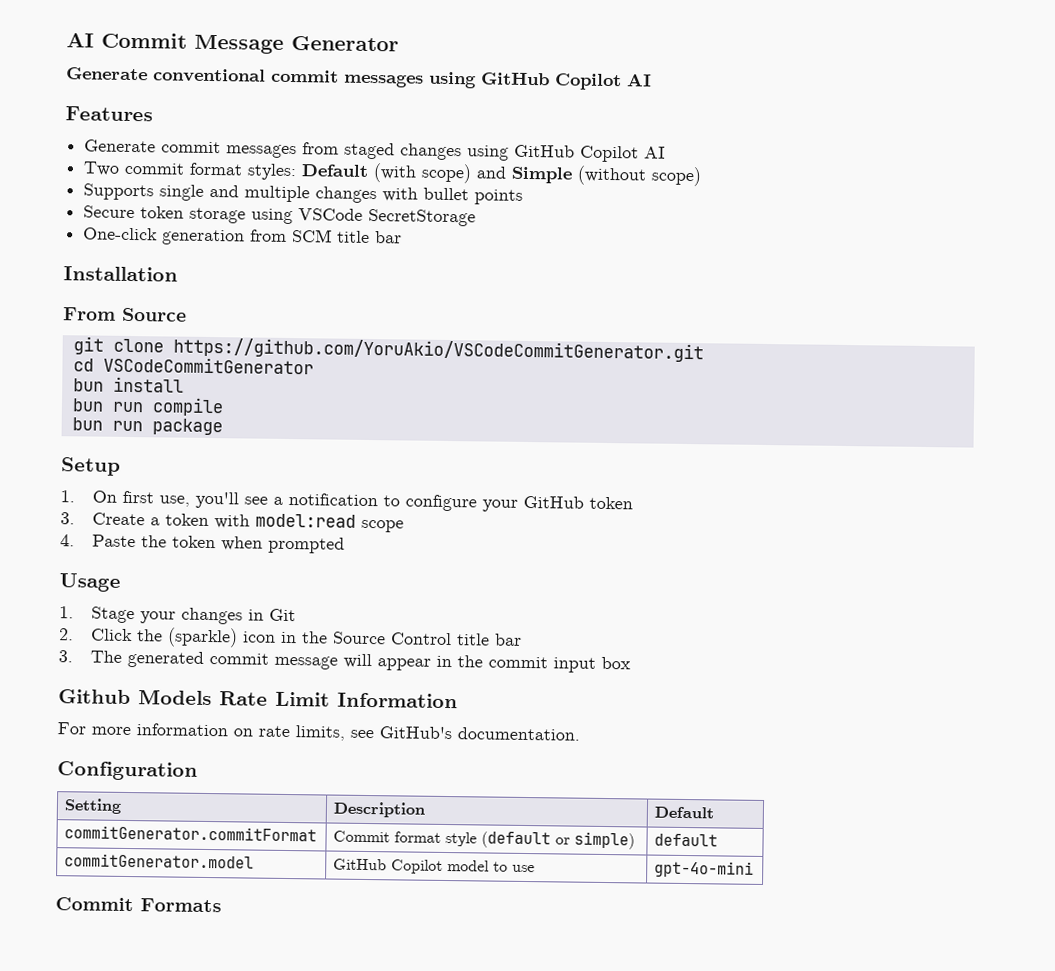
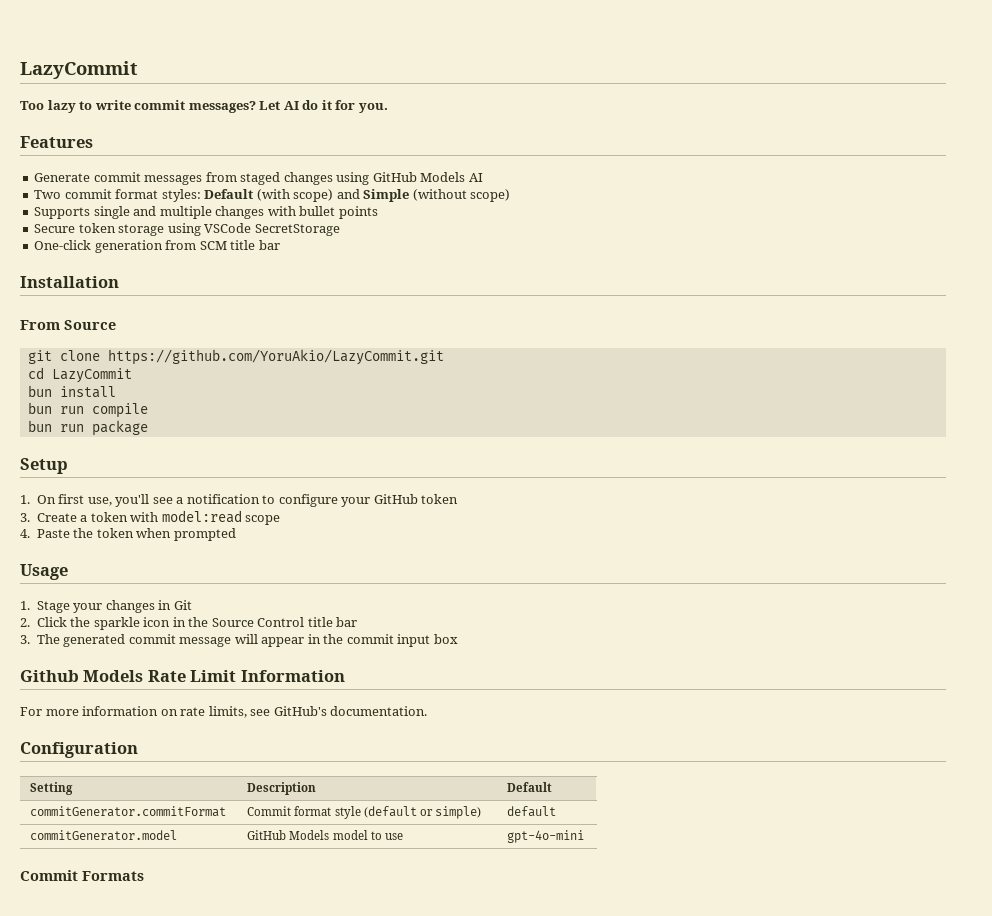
[66,32,399,54] [66,67,652,91] AI Commit Message Generator // Generate conventional commit messages using GitHub Copilot AI -> [20,61,138,79] [20,100,388,113] LazyCommit // Too lazy to write commit messages? Let AI do it for you.
[580,145,640,163] Copilot -> [420,172,466,182] Models
[172,337,704,363] https://github.com/YoruAkio/VSCodeCommitGenerator.git -> [107,349,444,365] https://github.com/YoruAkio/LazyCommit.git
[102,356,314,375] VSCodeCommitGenerator -> [51,368,132,383] LazyCommit
[167,627,239,648] (sparkle) -> [93,617,140,630] sparkle
[391,859,444,874] Copilot -> [289,830,330,840] Models

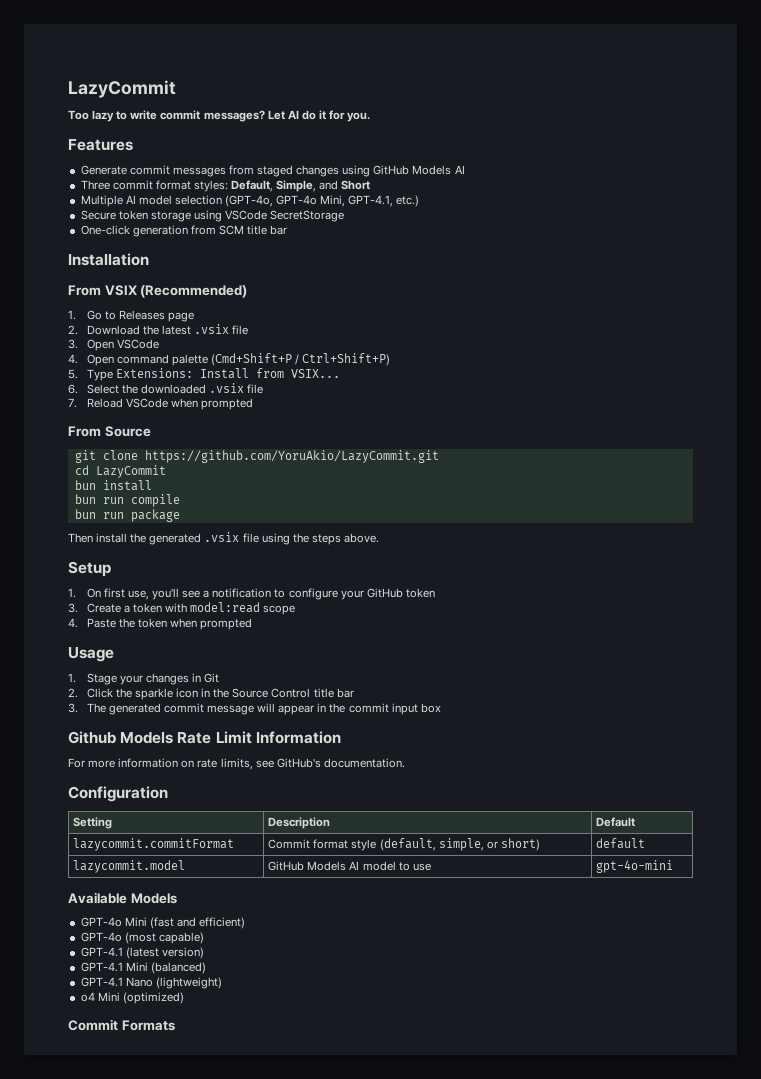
[34,190,62,199] Two -> [80,180,110,190] Three
[204,189,511,202] [34,206,378,219] Default (with scope) and Simple (without scope) // Supports single and multiple changes with bullet points -> [231,180,371,192] [80,195,420,207] Default, Simple, and Short // Multiple AI model selection (GPT-4o, GPT-4o Mini, GPT-4.1, etc.)
(119, 282) none -> [68,285,248,298] [68,310,195,322] [68,324,249,335] [68,339,159,351] [68,353,391,366] [68,368,340,381] [68,383,264,394] [68,398,254,410] // From VSIX (Recommended) // 1. Go to Releases page // 2. Download the latest .vsix file // 3. Open VSCode // 4. Open command palette (Cmd+Shift+P / Ctrl+Shift+P) // 5. Type Extensions: Install from VSIX... // 6. Select the downloaded .vsix file // 7. Reload VSCode when prompted
(148, 428) none -> [68,532,379,545] // Then install the generated .vsix file using the steps above.
[30,806,227,817] commitGenerator.commitFormat -> [73,838,235,851] lazycommit.commitFormat
[363,806,481,819] (default or simple) -> [379,838,540,851] (default, simple, or short)
[30,830,178,841] [247,830,330,840] commitGenerator.model | GitHub Models -> [73,860,186,873] [268,861,360,871] lazycommit.model | GitHub Models AI
(585, 836) none -> [68,892,177,904] [80,917,246,929] [80,932,204,944] [80,947,204,959] [80,962,206,974] [80,977,222,989] [80,992,184,1004] // Available Models // GPT-4o Mini (fast and efficient) // GPT-4o (most capable) // GPT-4.1 (latest version) // GPT-4.1 Mini (balanced) // GPT-4.1 Nano (lightweight) // o4 Mini (optimized)

